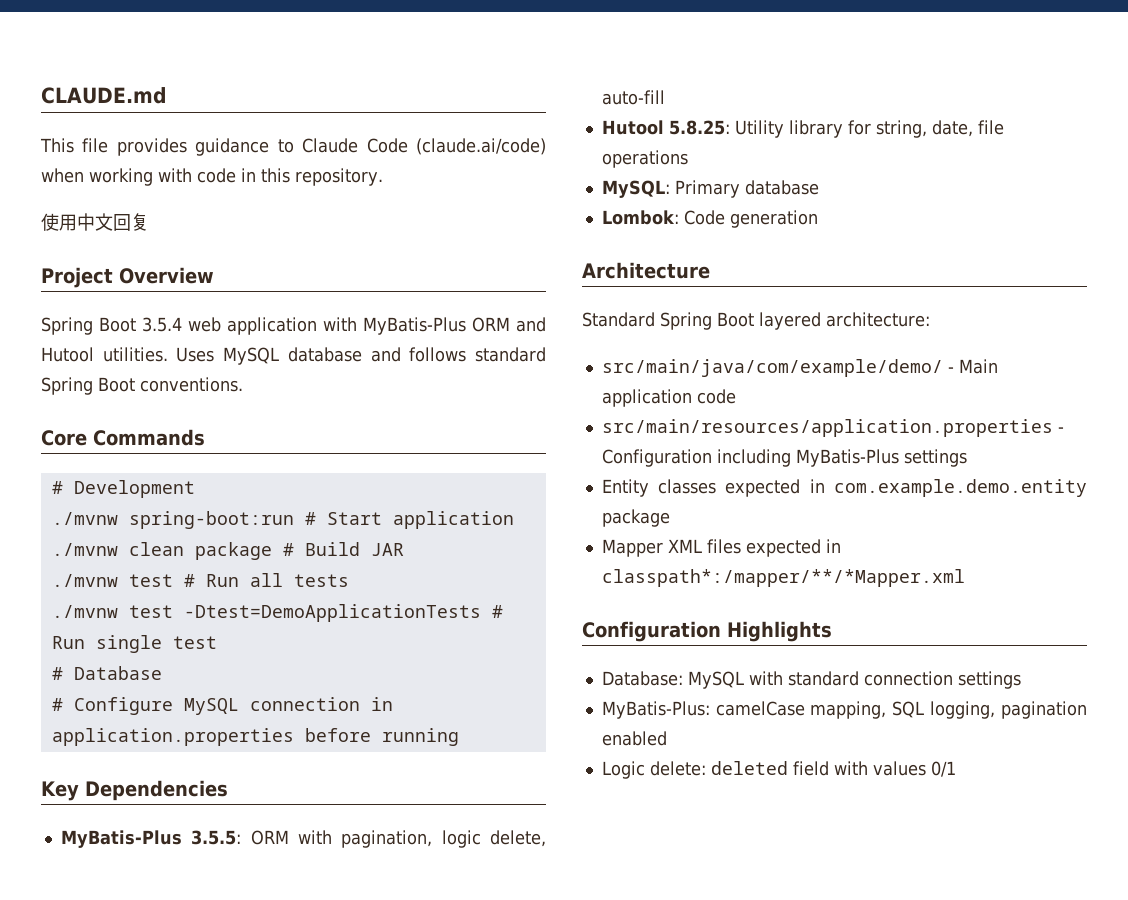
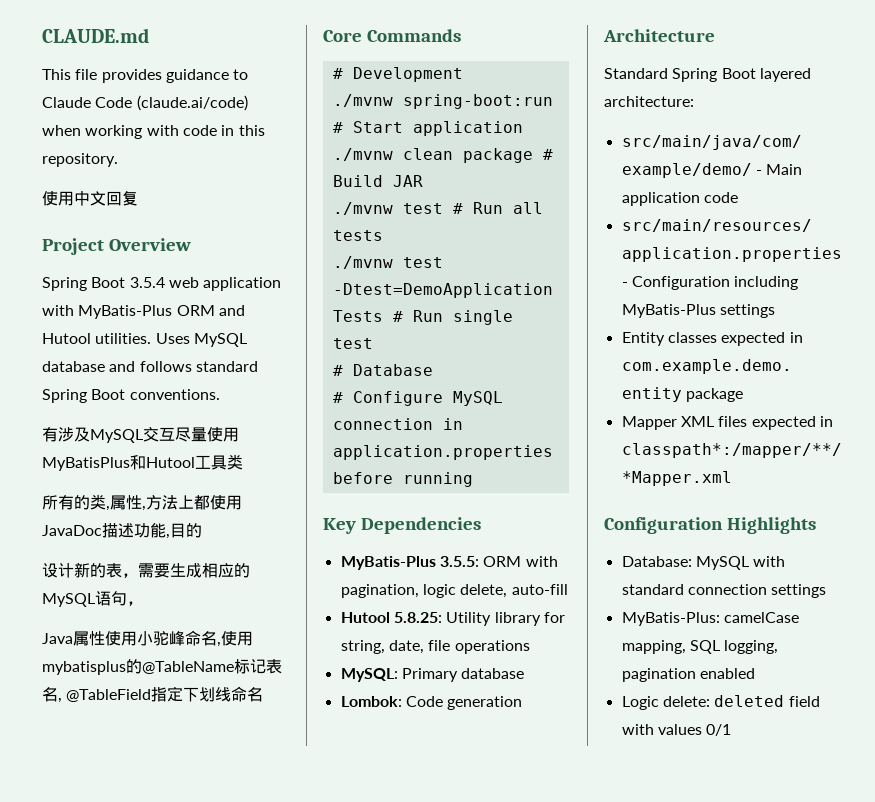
(243, 384) none -> [42,427,239,443] [42,454,243,471] [42,494,242,511] [42,523,202,539] [42,562,250,578] [42,591,143,607] [42,630,253,647] [42,659,282,675] [42,686,264,703] // 有涉及MySQL交互尽量使用MyBatisPlus和Hutool工具类 // 所有的类,属性,方法上都使用JavaDoc描述功能,目的 // 设计新的表，需要生成相应的MySQL语句， // Java属性使用小驼峰命名,使用mybatisplus的@TableName标记表名, @TableField指定下划线命名

